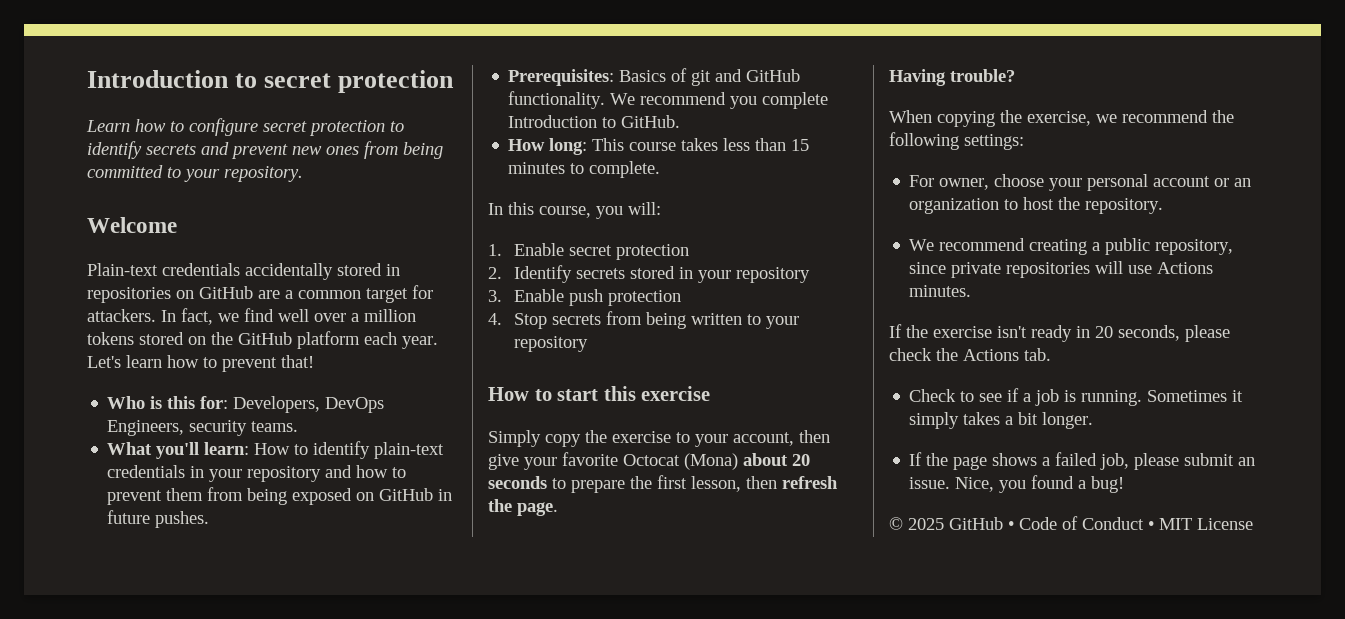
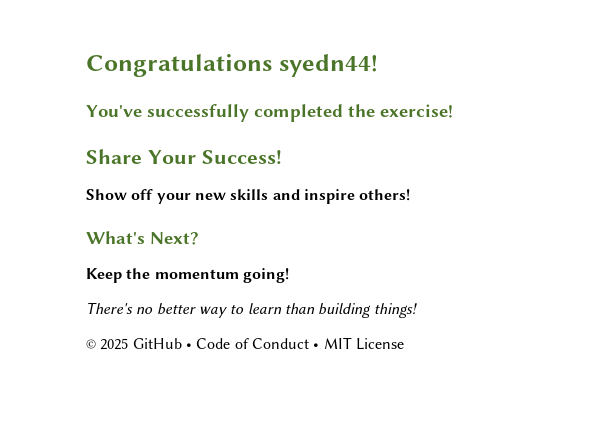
[87,70,455,93] [86,118,404,136] [87,141,443,159] [87,165,303,182] [87,217,177,233] [87,263,400,280] [87,285,433,303] [87,308,416,325] [87,331,438,349] [87,355,314,372] [107,396,385,413] [107,420,299,436] [107,441,445,459] [107,465,407,482] [107,487,453,505] [107,510,210,528] [508,68,801,86] [508,91,829,109] [508,115,681,128] [508,138,810,155] [508,161,661,178] [488,202,661,219] [488,243,690,260] [488,265,811,283] [488,289,682,306] [488,311,800,329] [514,336,589,352] [488,386,711,401] [488,430,830,447] [488,452,810,470] [488,475,838,493] [488,499,558,516] [889,69,1015,86] [889,110,1234,127] [889,132,1024,150] [909,174,1252,191] [909,197,1164,214] [909,238,1234,255] [909,261,1214,278] [909,285,972,297] [889,324,1230,342] [889,348,1051,361] [909,388,1244,406] [909,412,1094,429] [909,452,1256,470] [909,475,1125,493] Introduction to secret protection // Learn how to configure secret protection to identify secrets and prevent new ones from being committed to your repository. // Welcome // Plain-text credentials accidentally stored in repositories on GitHub are a common target for attackers. In fact, we find well over a million tokens stored on the GitHub platform each year. Let's learn how to prevent that! // Who is this for: Developers, DevOps Engineers, security teams. // What you'll learn: How to identify plain-text credentials in your repository and how to prevent them from being exposed on GitHub in future pushes. // Prerequisites: Basics of git and GitHub functionality. We recommend you complete Introduction to GitHub. // How long: This course takes less than 15 minutes to complete. // In this course, you will: // 1. Enable secret protection // 2. Identify secrets stored in your repository // 3. Enable push protection // 4. Stop secrets from being written to your repository // How to start this exercise // Simply copy the exercise to your account, then give your favorite Octocat (Mona) about 20 seconds to prepare the first lesson, then refresh the page. // Having trouble? // When copying the exercise, we recommend the following settings: // For owner, choose your personal account or an organization to host the repository. // We recommend creating a public repository, since private repositories will use Actions minutes. // If the exercise isn't ready in 20 seconds, please check the Actions tab. // Check to see if a job is running. Sometimes it simply takes a bit longer. // If the page shows a failed job, please submit an issue. Nice, you found a bug! -> [86,54,378,77] [86,104,453,122] [86,149,282,165] [86,189,411,204] [86,231,199,245] [86,268,289,283] [86,302,417,318] Congratulations syedn44! // You've successfully completed the exercise! // Share Your Success! // Show off your new skills and inspire others! // What's Next? // Keep the momentum going! // There's no better way to learn than building things!

